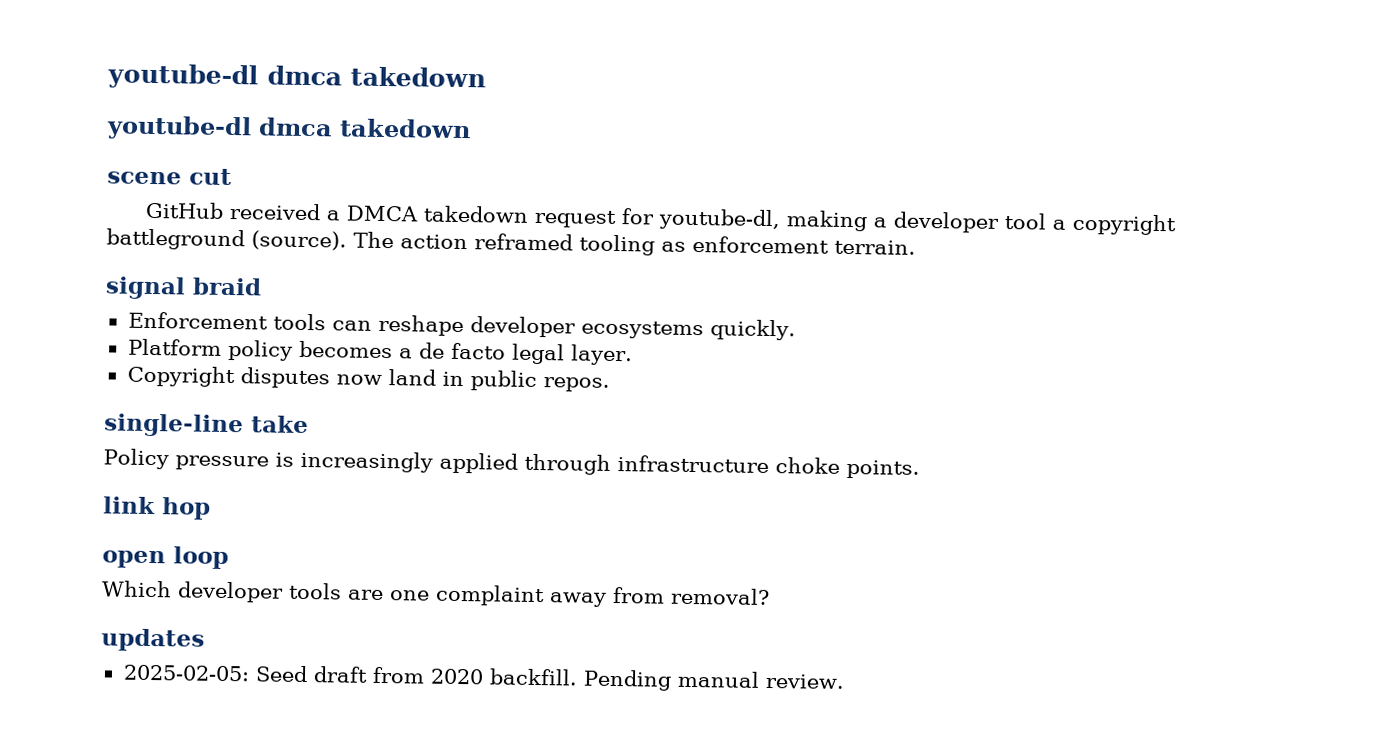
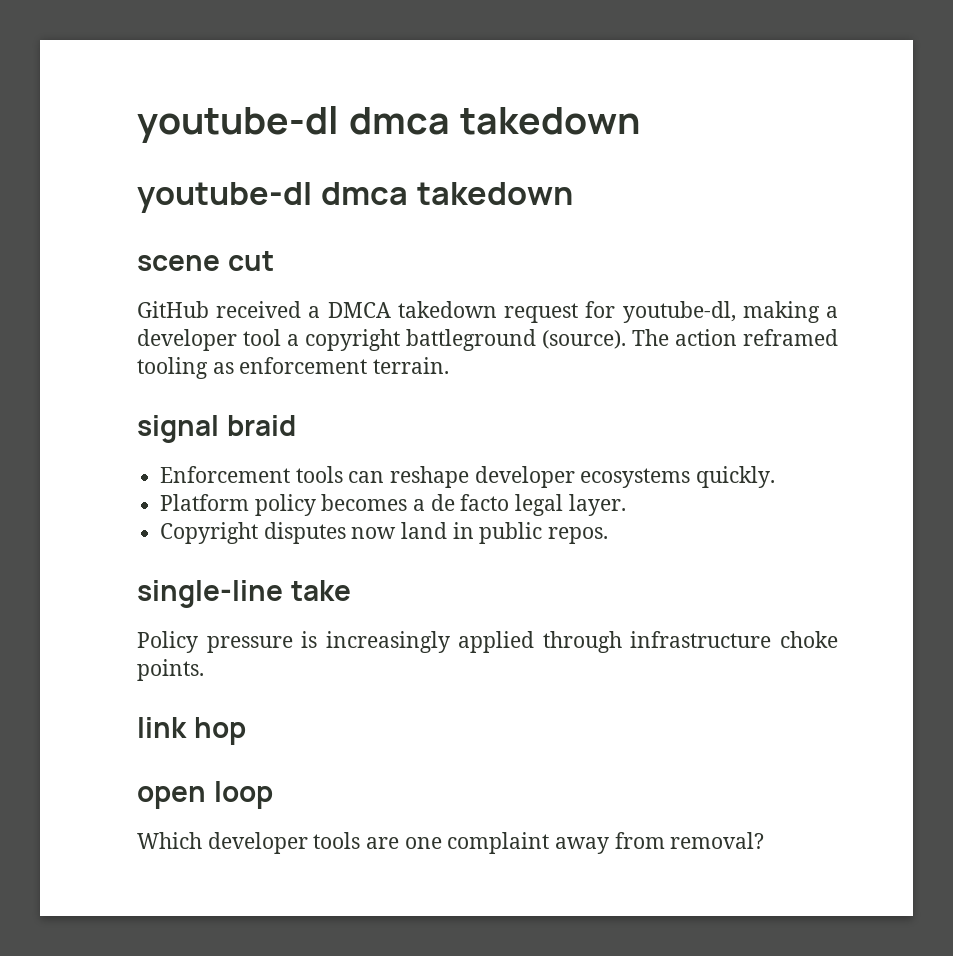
[101,628,205,652] [122,664,845,691] // updates // 2025-02-05: Seed draft from 2020 backfill. Pending manual review. -> (765, 840) none

